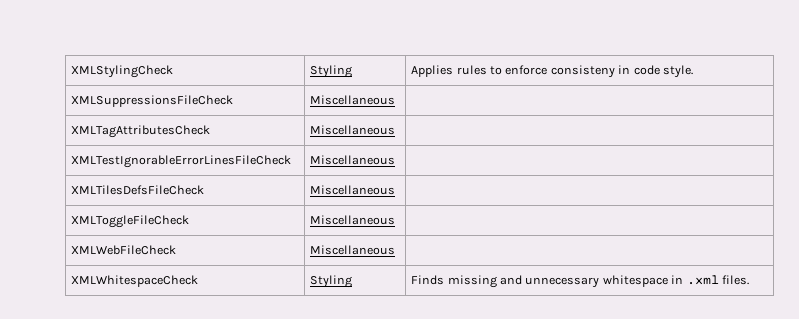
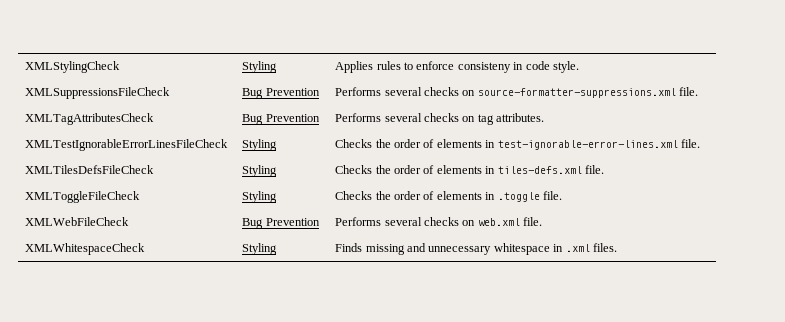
[310,95,396,105] [71,125,211,138] [310,125,396,135] [71,155,292,168] [310,155,396,165] [71,185,205,195] [310,185,396,195] [71,215,190,228] [310,215,396,225] [71,245,177,255] [310,245,396,255] Miscellaneous | // XMLTagAttributesCheck | Miscellaneous | // XMLTestIgnorableErrorLinesFileCheck | Miscellaneous | // XMLTilesDefsFileCheck | Miscellaneous | // XMLToggleFileCheck | Miscellaneous | // XMLWebFileCheck | Miscellaneous | -> [242,88,320,99] [335,87,699,98] [25,113,155,125] [242,114,320,125] [335,113,545,125] [25,139,229,151] [242,139,278,151] [335,139,700,150] [25,165,155,174] [242,165,278,177] [335,165,604,174] [25,191,141,203] [242,191,278,203] [335,191,562,202] [25,217,130,226] [242,218,320,229] [335,217,543,226] Bug Prevention | Performs several checks on source-formatter-suppressions.xml file. // XMLTagAttributesCheck | Bug Prevention | Performs several checks on tag attributes. // XMLTestIgnorableErrorLinesFileCheck | Styling | Checks the order of elements in test-ignorable-error-lines.xml file. // XMLTilesDefsFileCheck | Styling | Checks the order of elements in tiles-defs.xml file. // XMLToggleFileCheck | Styling | Checks the order of elements in .toggle file. // XMLWebFileCheck | Bug Prevention | Performs several checks on web.xml file.

